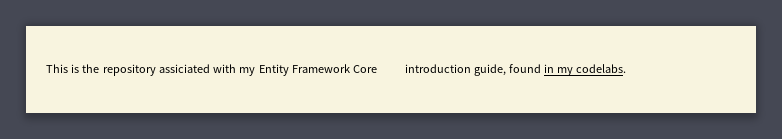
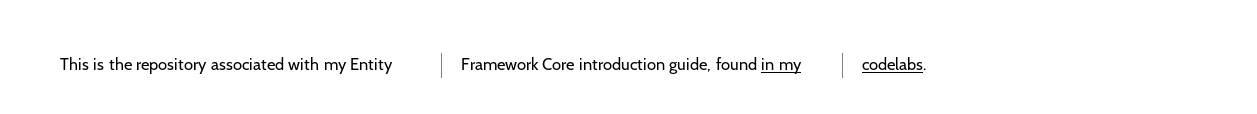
[158,64,210,73] assiciated -> [210,57,284,70] associated

